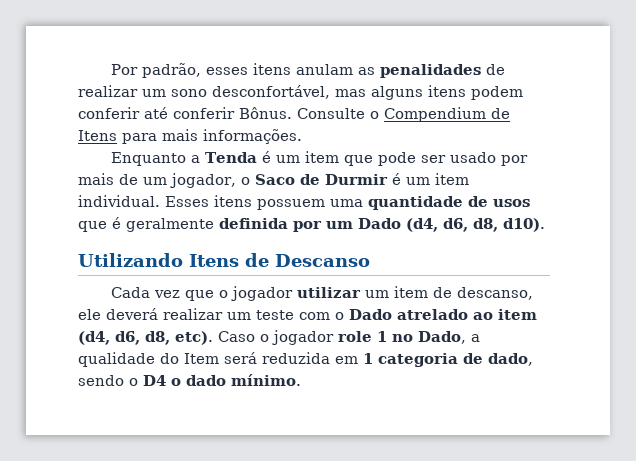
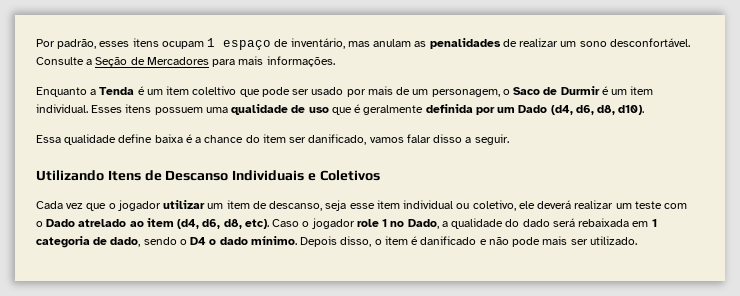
(292, 69) none -> [161,38,370,50] ocupam 1 espaço de inventário, mas
[212,85,523,100] [78,107,510,122] [78,130,117,141] desconfortável, mas alguns itens podem conferir até conferir Bônus. Consulte o Compendium de Itens -> [609,38,690,47] [36,57,209,67] desconfortável. Consulte a Seção de Mercadores
(340, 157) none -> [192,86,237,95] coleltivo
[170,173,236,188] jogador, -> [431,89,500,97] personagem,
[368,196,530,210] quantidade de usos -> [231,104,329,115] qualidade de uso
(545, 225) none -> [36,134,509,145] // Essa qualidade define baixa é a chance do item ser danificado, vamos falar disso a seguir.
(370, 260) none -> [232,170,380,181] Individuais e Coletivos
(534, 293) none -> [325,200,516,211] seja esse item individual ou coletivo,
[184,352,330,364] Item será reduzida -> [522,218,630,227] dado será rebaixada
(301, 380) none -> [300,236,637,247] Depois disso, o item é danificado e não pode mais ser utilizado.

